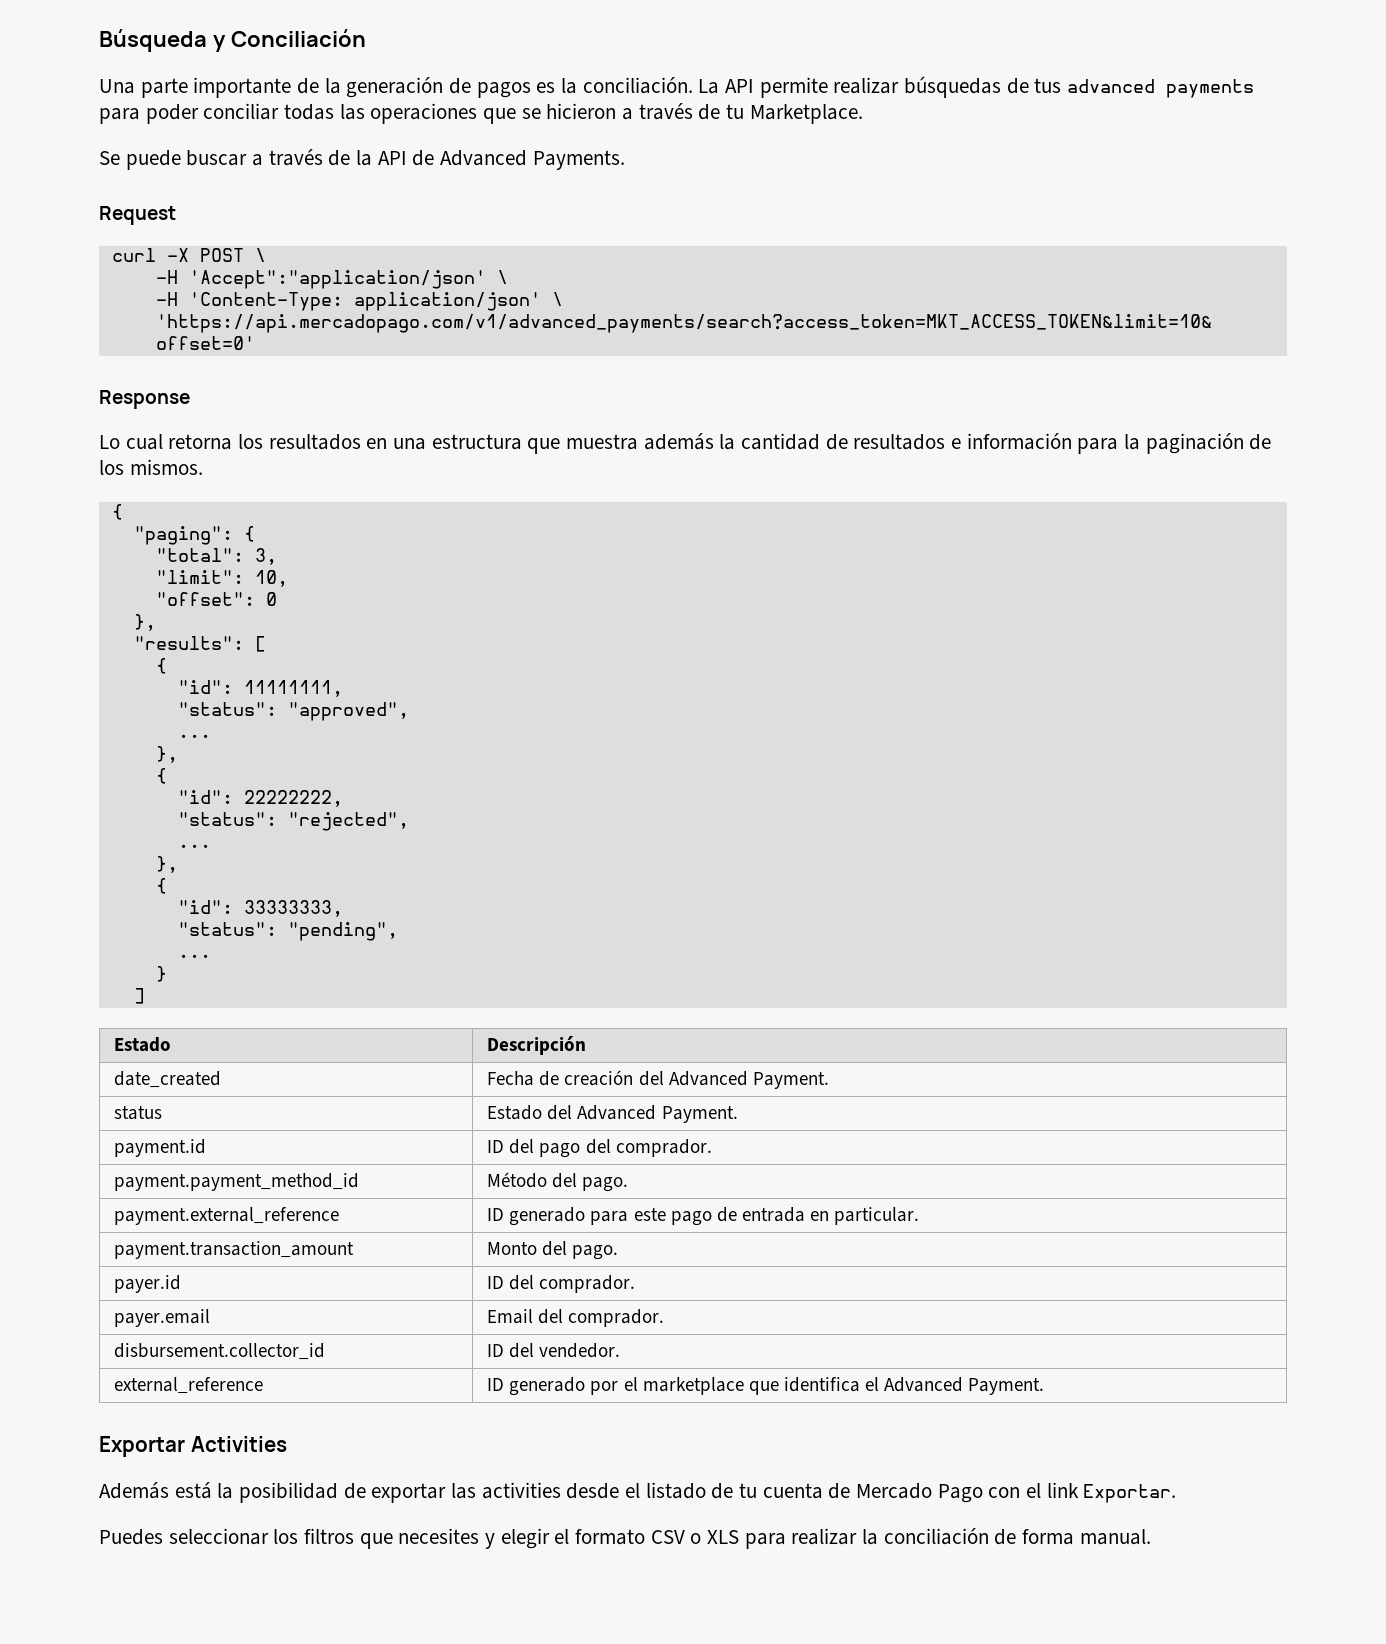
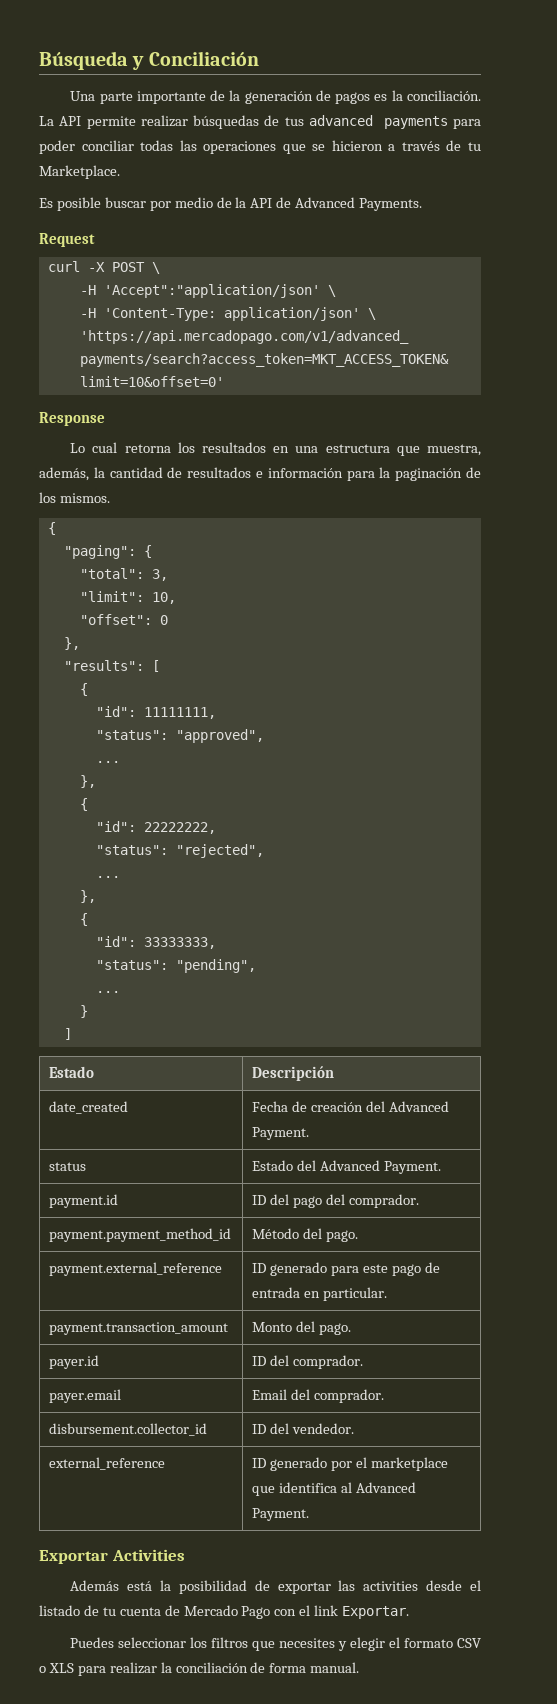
[99,149,323,170] Se puede buscar a través -> [39,197,213,211] Es posible buscar por medio
[566,433,714,450] muestra además -> [426,444,481,456] [39,467,89,481] muestra, además,
[865,1377,880,1391] el -> [341,1482,353,1493] al

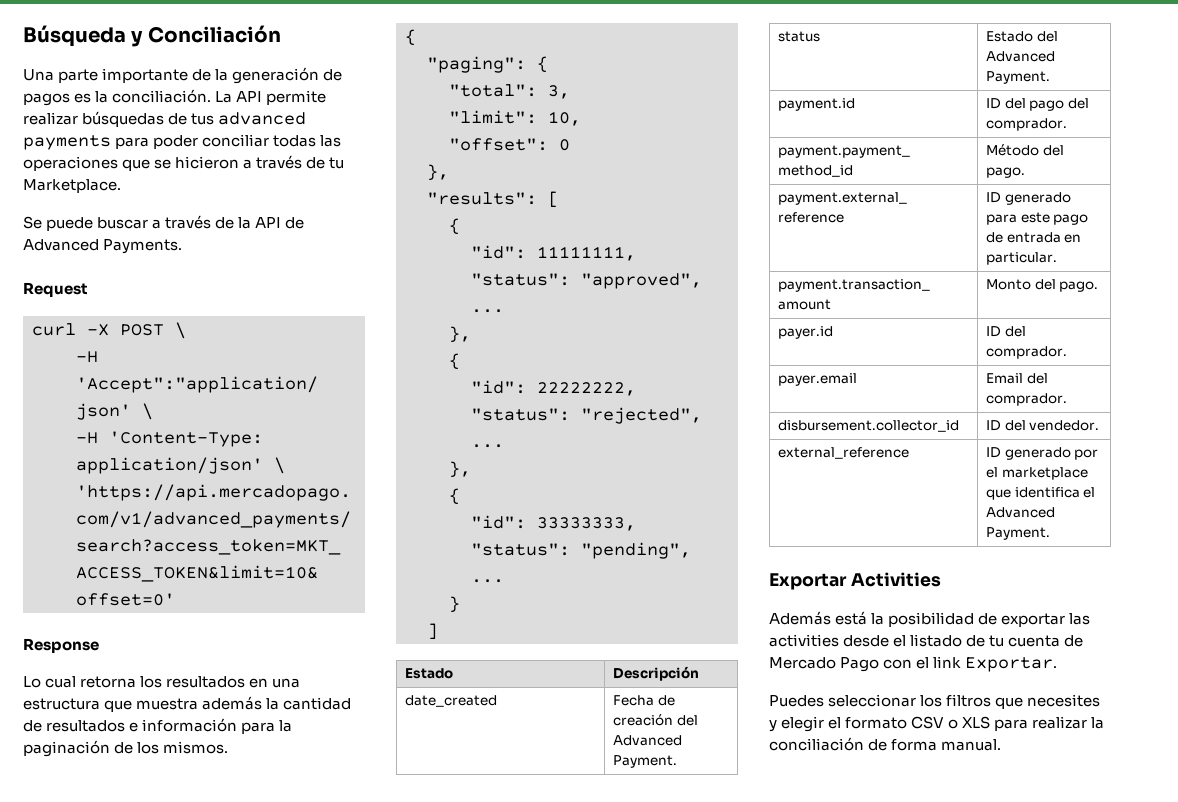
[39,197,213,211] Es posible buscar por medio -> [23,215,212,231] Se puede buscar a través
[426,444,481,456] [39,467,89,481] muestra, además, -> [136,696,263,710] muestra además
[341,1482,353,1493] al -> [1083,487,1096,498] el

